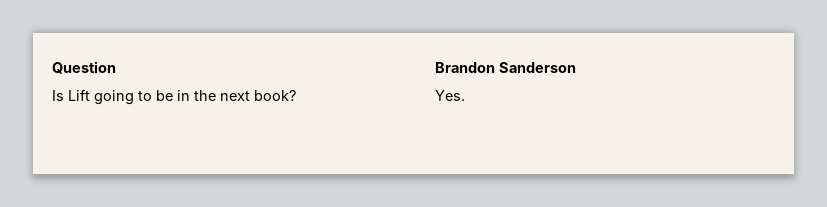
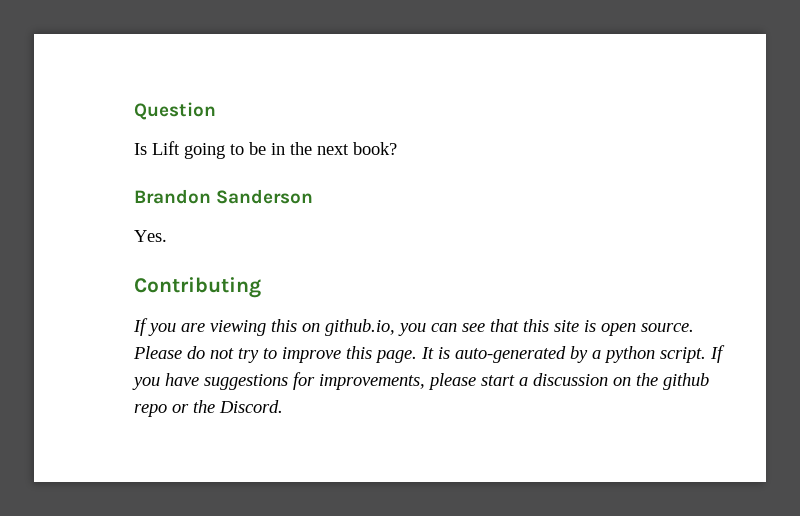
(465, 95) none -> [134,277,261,298] [133,318,694,336] [133,345,725,363] [132,372,709,390] [134,400,283,417] // Contributing // If you are viewing this on github.io, you can see that this site is open source. Please do not try to improve this page. It is auto-generated by a python script. If you have suggestions for improvements, please start a discussion on the github repo or the Discord.

